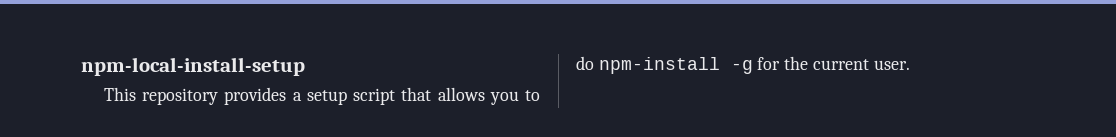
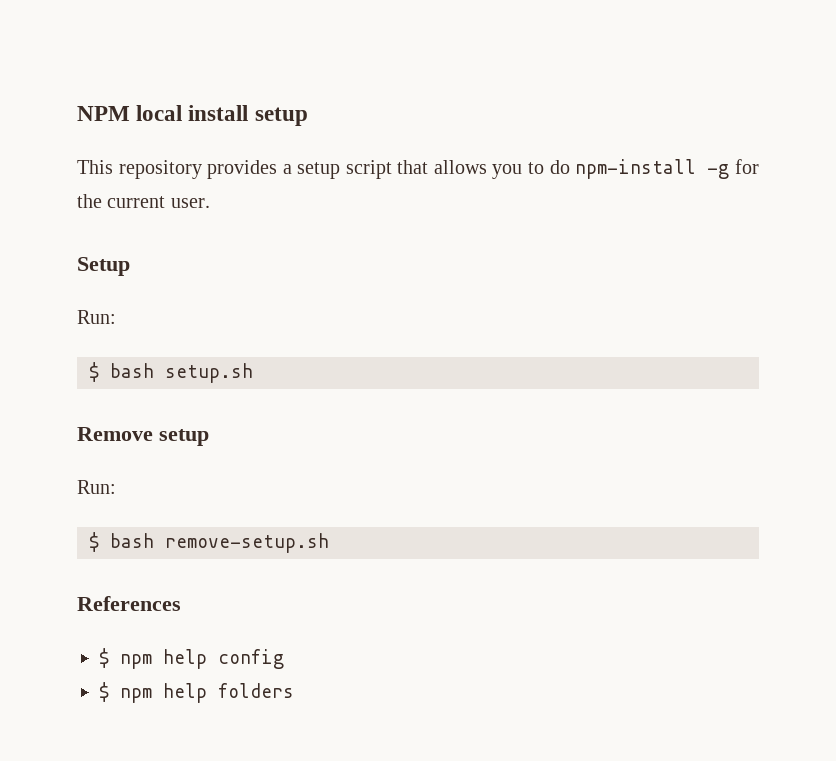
[81,57,305,76] npm-local-install-setup -> [77,105,308,126] NPM local install setup
(910, 65) none -> [77,257,130,276] [77,310,116,324] [89,362,253,383] [77,427,209,446] [77,480,116,494] [89,532,329,553] [77,596,181,611] [99,648,284,669] [99,682,294,703] // Setup // Run: // $ bash setup.sh // Remove setup // Run: // $ bash remove-setup.sh // References // $ npm help config // $ npm help folders

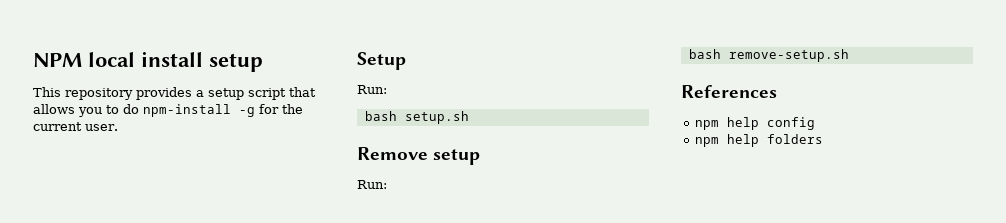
[89,362,99,382] $ -> (387, 89) none
[89,532,99,552] $ -> (387, 184) none
[99,648,109,668] $ -> (777, 91) none
[99,682,109,702] $ -> (815, 123) none

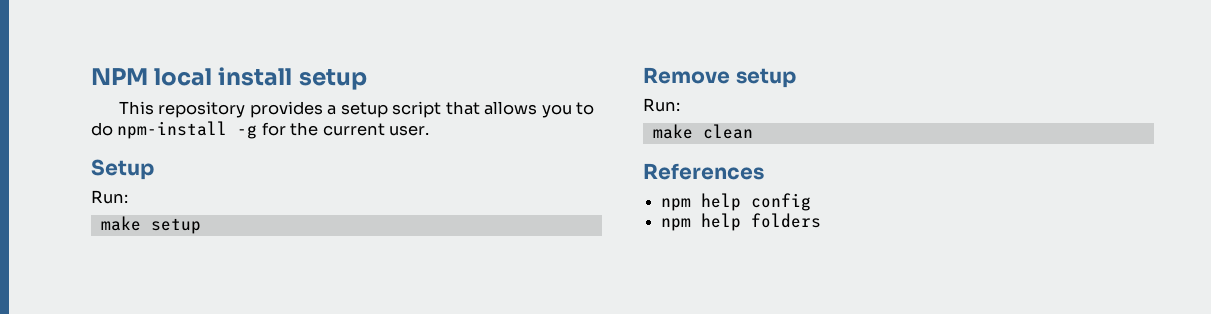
[364,111,469,124] bash setup.sh -> [100,216,201,234] make setup
[688,49,849,62] bash remove-setup.sh -> [652,124,753,139] make clean

